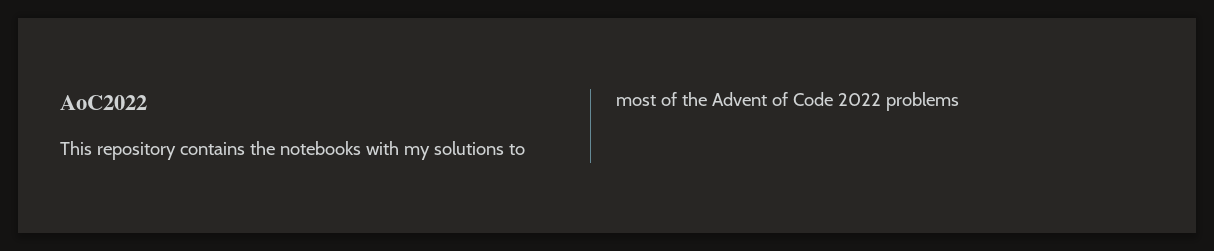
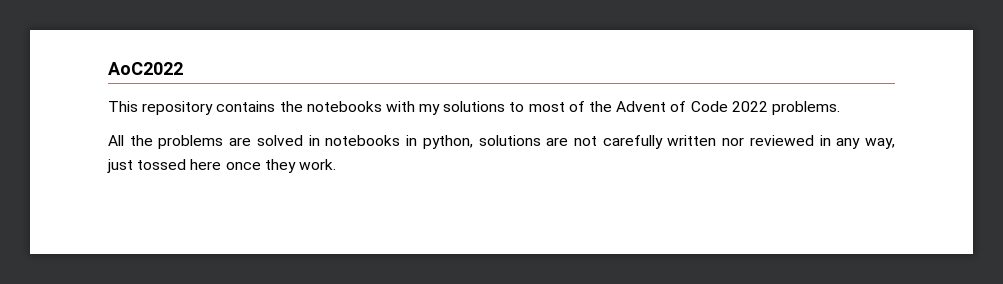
[885,92,959,111] problems -> [771,101,840,115] [108,135,895,149] [107,159,336,173] problems. // All the problems are solved in notebooks in python, solutions are not carefully written nor reviewed in any way, just tossed here once they work.

